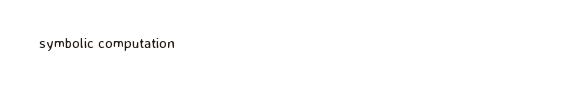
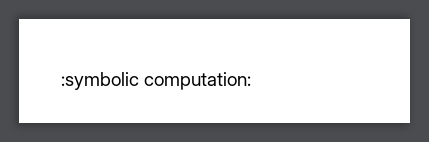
[39,38,175,51] symbolic computation -> [61,72,252,90] :symbolic computation:

